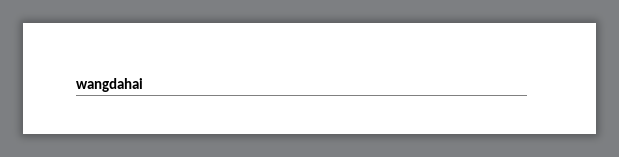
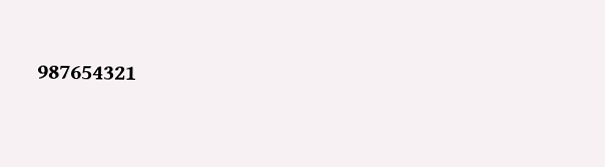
[76,78,143,92] wangdahai -> [37,65,137,80] 987654321

